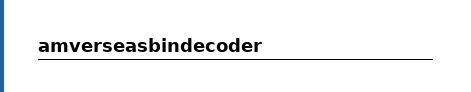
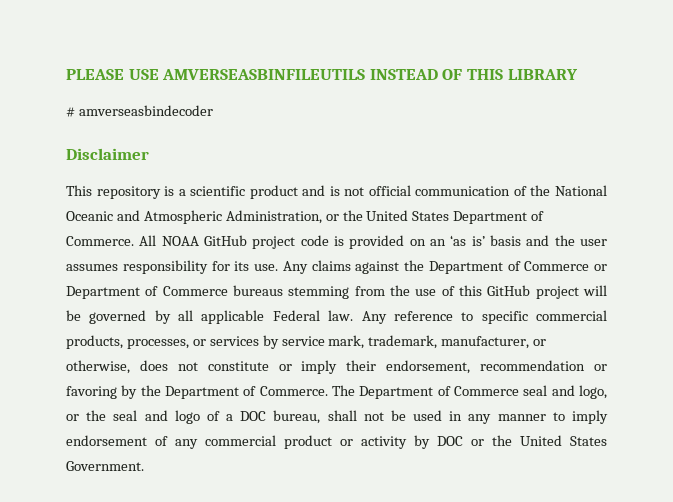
[38,38,262,52] amverseasbindecoder -> [66,69,578,80] [66,105,213,117] [66,148,149,160] [66,185,608,199] [66,210,545,224] [66,235,607,249] [66,260,607,274] [66,285,607,299] [66,310,607,324] [66,335,547,349] [66,360,608,374] [66,385,607,399] [66,410,609,424] [66,435,607,449] [66,461,144,471] PLEASE USE AMVERSEASBINFILEUTILS INSTEAD OF THIS LIBRARY // # amverseasbindecoder // Disclaimer // This repository is a scientific product and is not official communication of the National Oceanic and Atmospheric Administration, or the United States Department of Commerce. All NOAA GitHub project code is provided on an ‘as is’ basis and the user assumes responsibility for its use. Any claims against the Department of Commerce or Department of Commerce bureaus stemming from the use of this GitHub project will be governed by all applicable Federal law. Any reference to specific commercial products, processes, or services by service mark, trademark, manufacturer, or otherwise, does not constitute or imply their endorsement, recommendation or favoring by the Department of Commerce. The Department of Commerce seal and logo, or the seal and logo of a DOC bureau, shall not be used in any manner to imply endorsement of any commercial product or activity by DOC or the United States Government.

